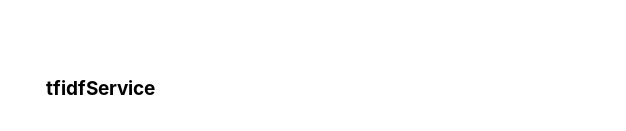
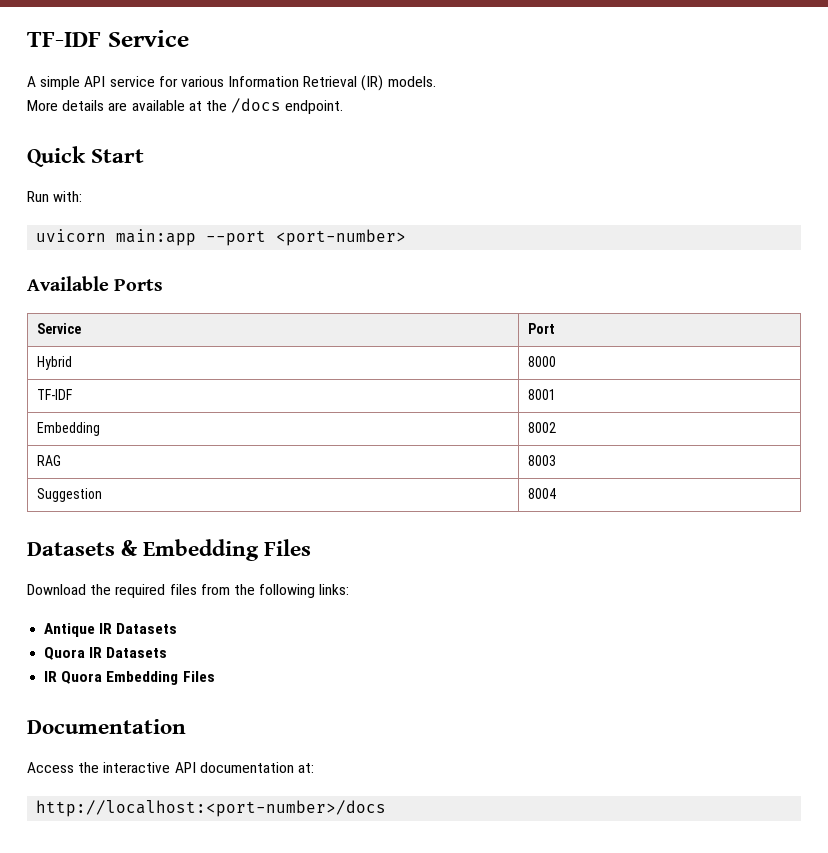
[46,80,155,95] tfidfService -> [27,30,189,47] [27,75,436,91] [27,98,344,114] [27,146,145,167] [27,191,83,202] [36,229,407,246] [27,276,164,291] [37,323,82,334] [528,323,556,334] [37,356,73,370] [528,356,557,367] [37,389,73,400] [528,389,557,400] [37,422,101,436] [528,422,557,433] [37,455,62,466] [528,455,557,466] [37,488,103,502] [528,488,557,499] [27,539,312,561] [27,584,350,598] [44,623,178,637] [44,647,168,660] [44,671,215,685] [27,719,186,734] [27,762,314,773] [36,800,387,817] TF-IDF Service // A simple API service for various Information Retrieval (IR) models. // More details are available at the /docs endpoint. // Quick Start // Run with: // uvicorn main:app --port <port-number> // Available Ports // Service | Port // Hybrid | 8000 // TF-IDF | 8001 // Embedding | 8002 // RAG | 8003 // Suggestion | 8004 // Datasets & Embedding Files // Download the required files from the following links: // Antique IR Datasets // Quora IR Datasets // IR Quora Embedding Files // Documentation // Access the interactive API documentation at: // http://localhost:<port-number>/docs

